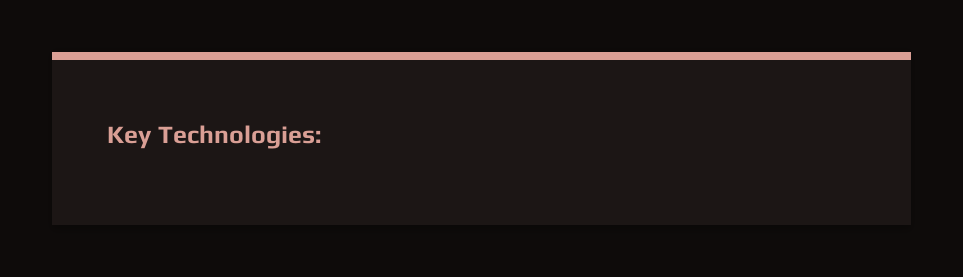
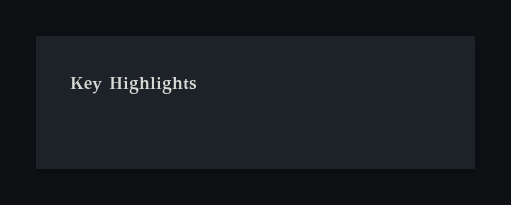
[157,125,321,149] Technologies: -> [109,77,197,94] Highlights

